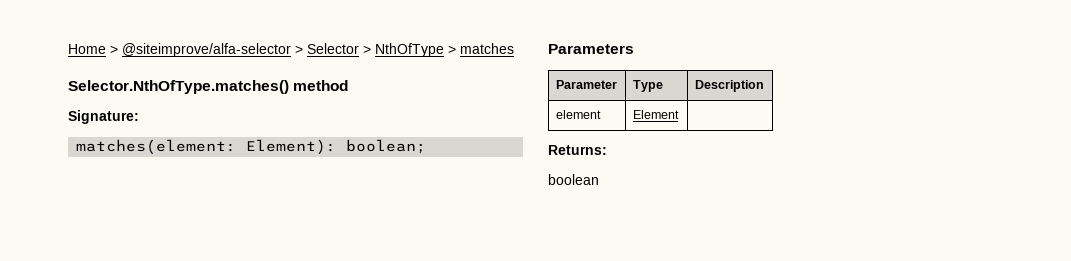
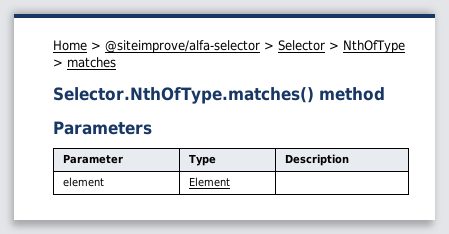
[68,110,139,124] [76,139,427,155] // Signature: // matches(element: Element): boolean; -> (385, 94) none
[548,145,607,155] [548,174,599,185] // Returns: // boolean -> (230, 182) none

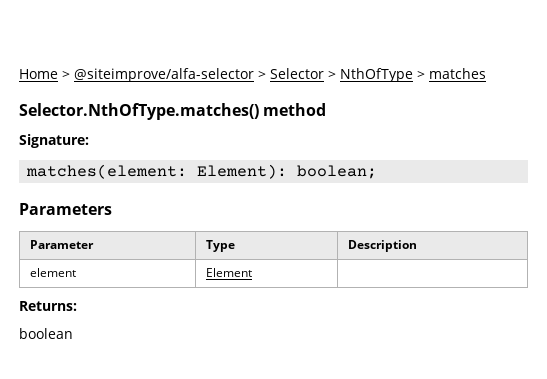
(385, 94) none -> [19,134,89,148] [26,164,378,179] // Signature: // matches(element: Element): boolean;
(230, 182) none -> [19,301,77,311] [19,328,73,339] // Returns: // boolean

